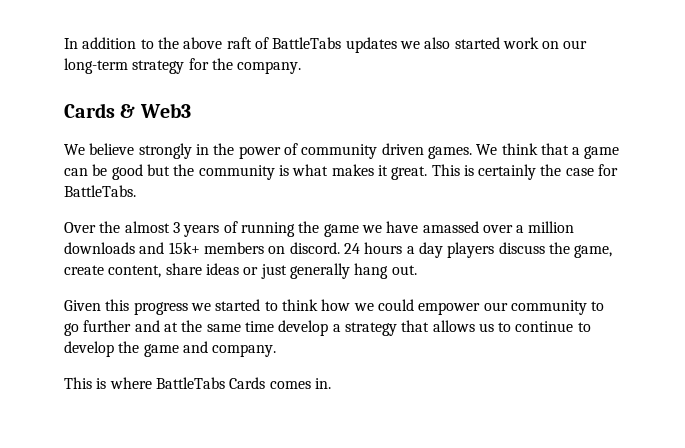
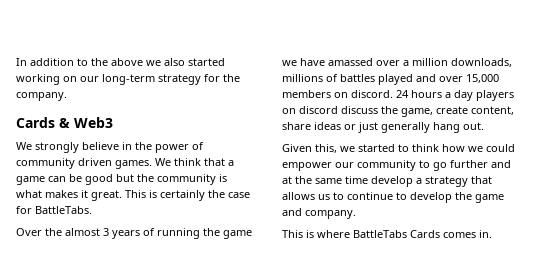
[226,37,397,53] raft of BattleTabs updates -> (143, 62) none
[502,37,539,49] work -> [16,74,60,85] working
[89,143,192,159] believe strongly -> [35,142,119,153] strongly believe
[64,242,200,254] downloads and 15k+ -> [451,58,512,67] [282,74,499,85] downloads, millions of battles played and over 15,000
(495, 250) none -> [282,106,338,114] on discord
[105,299,188,315] this progress -> [315,144,337,153] this,

